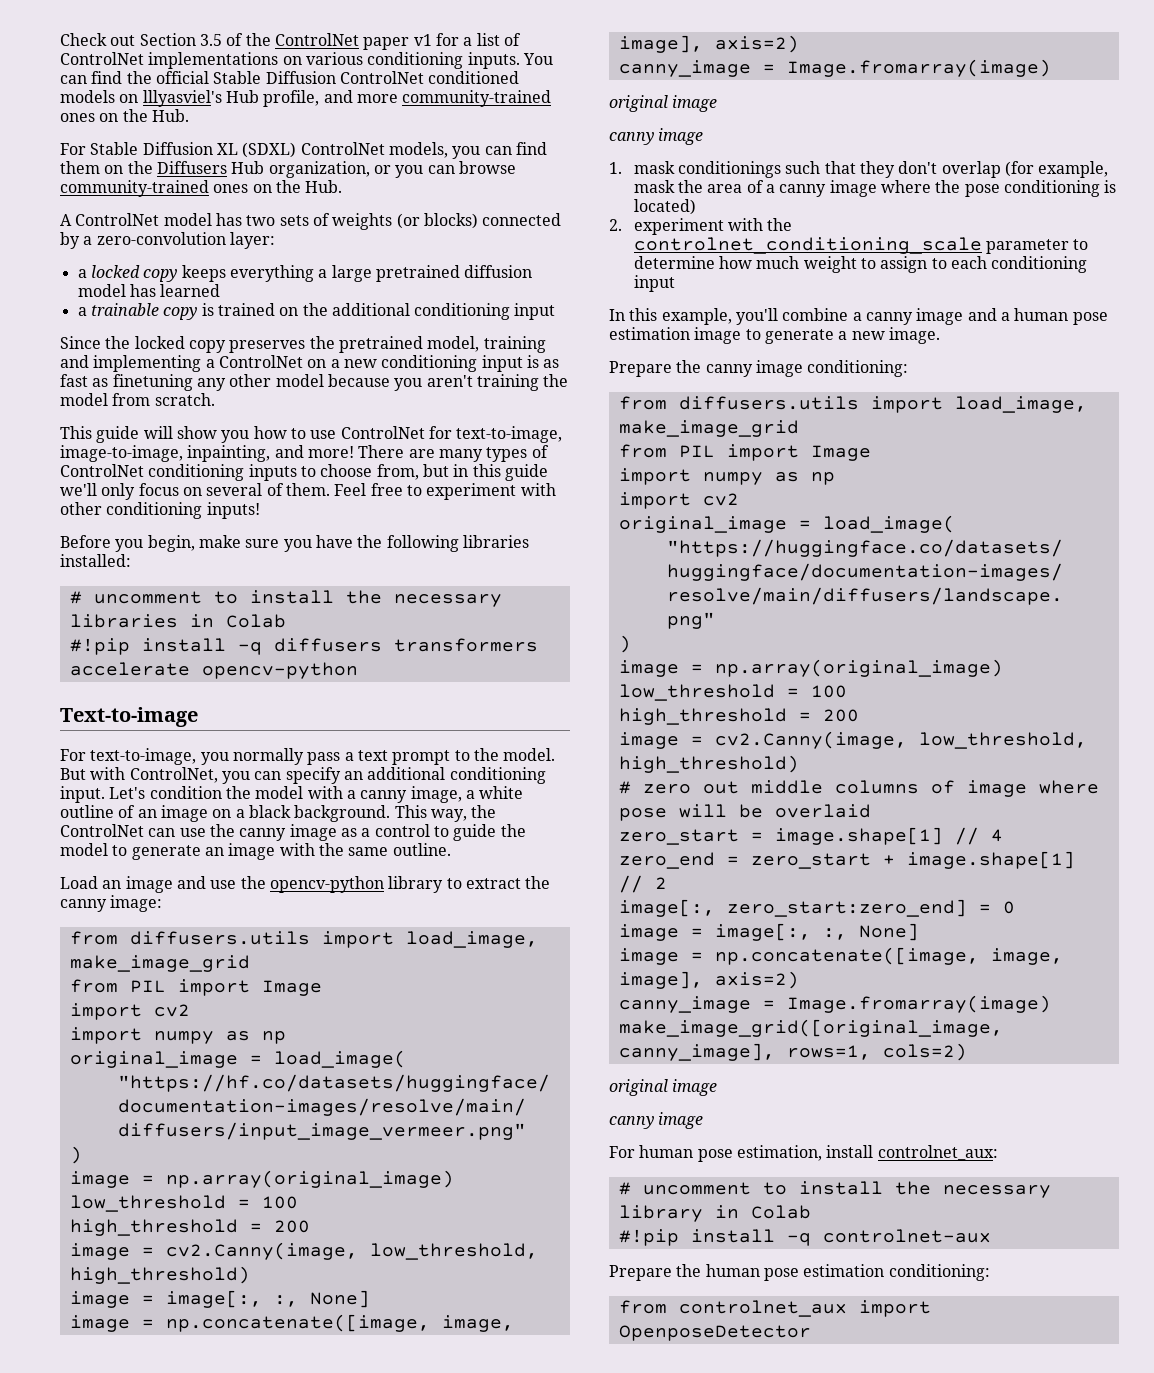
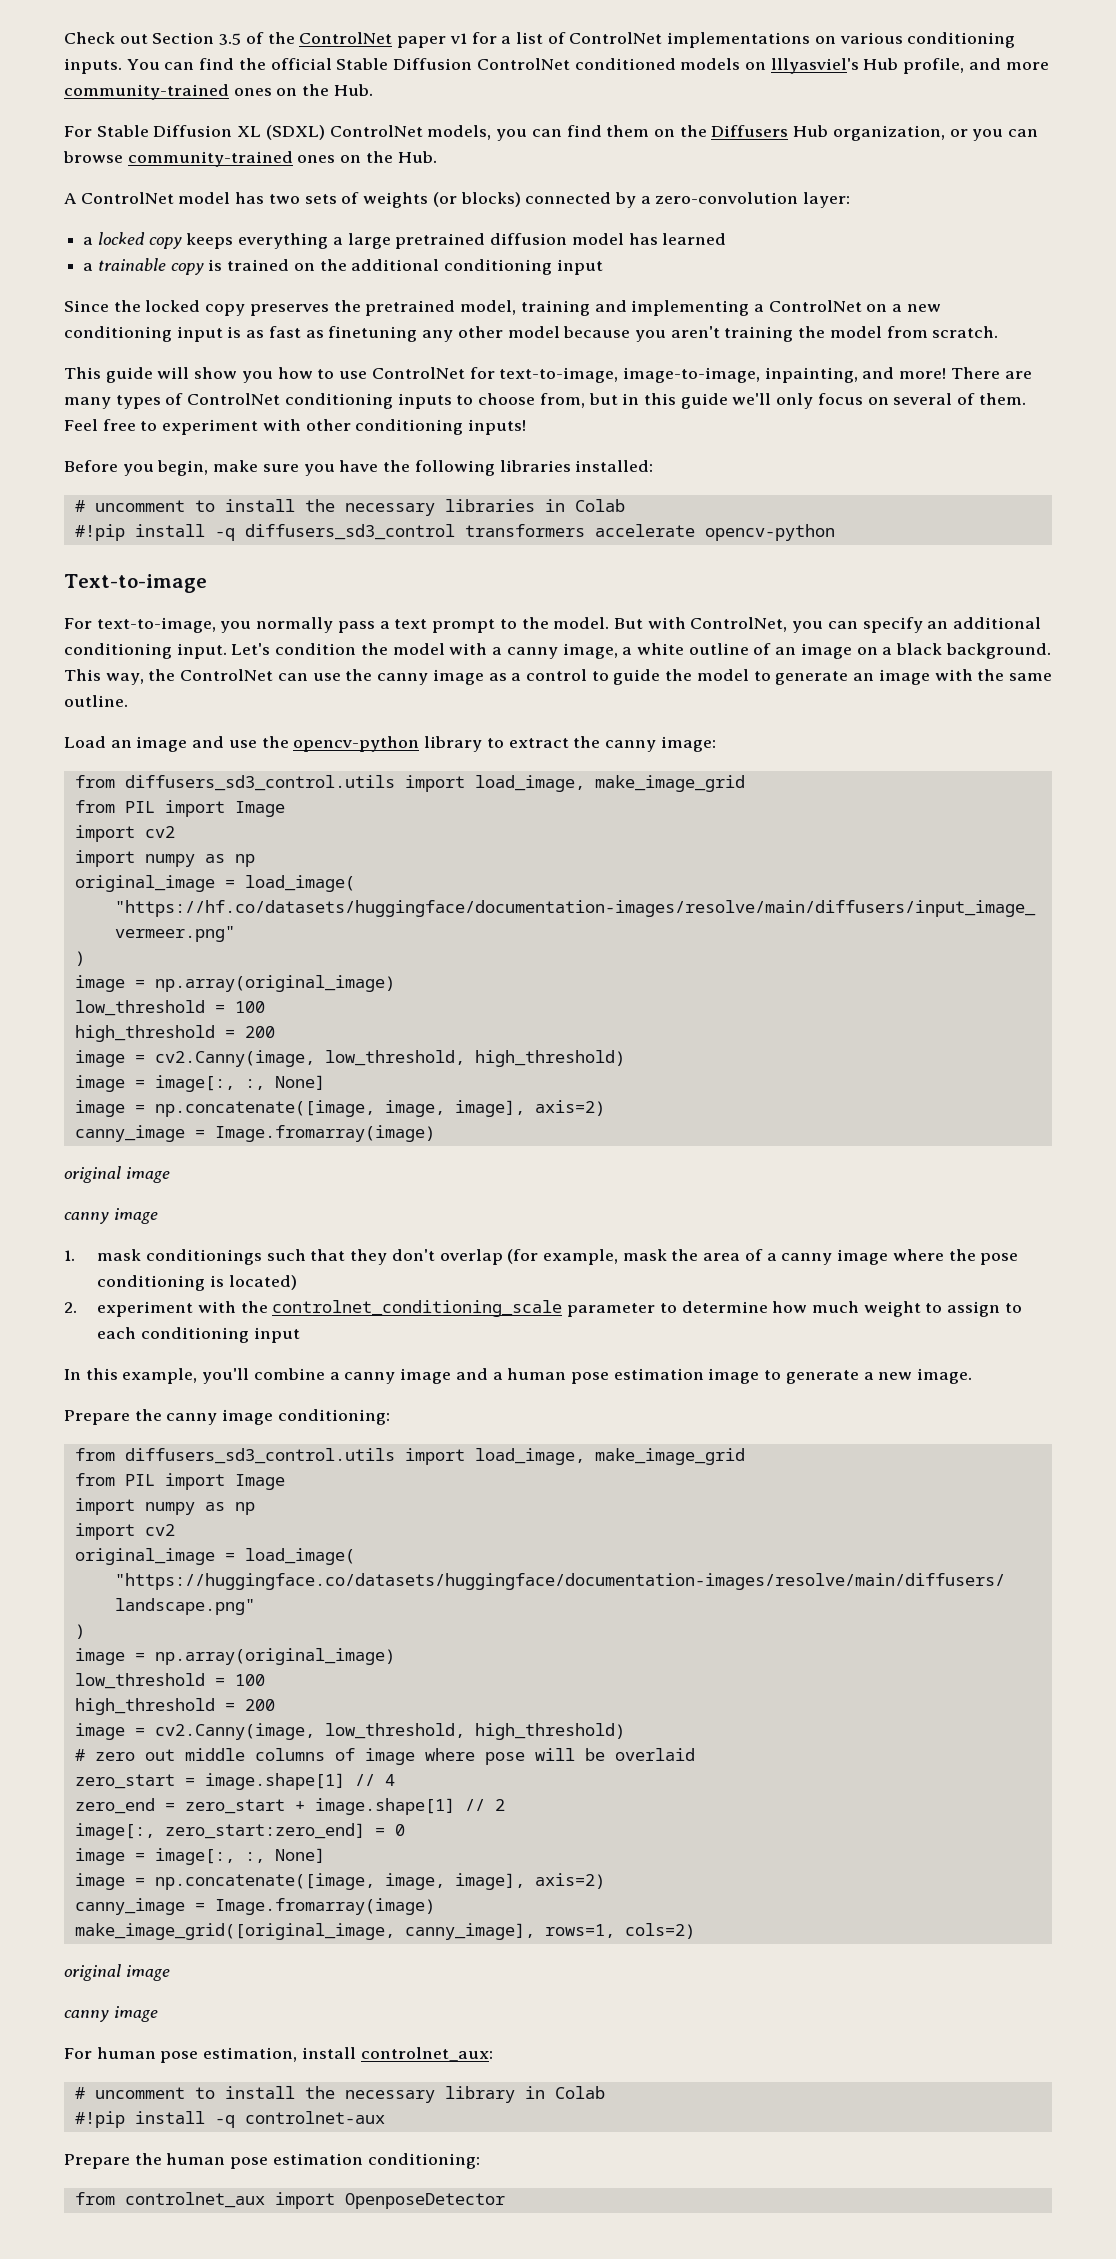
[273,638,382,652] diffusers -> [244,524,455,540] diffusers_sd3_control
[129,931,310,945] diffusers.utils -> [124,775,395,791] diffusers_sd3_control.utils
[678,396,859,410] diffusers.utils -> [124,1448,395,1464] diffusers_sd3_control.utils

